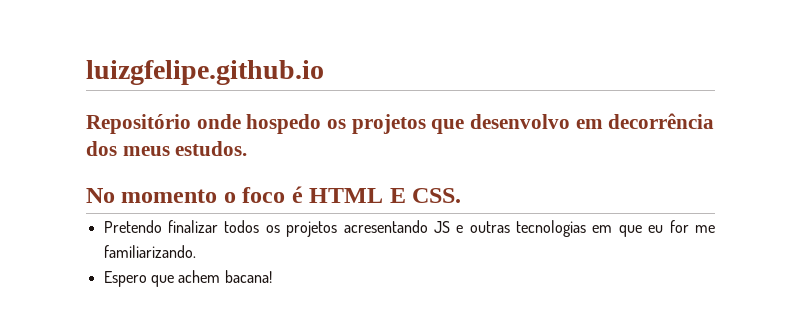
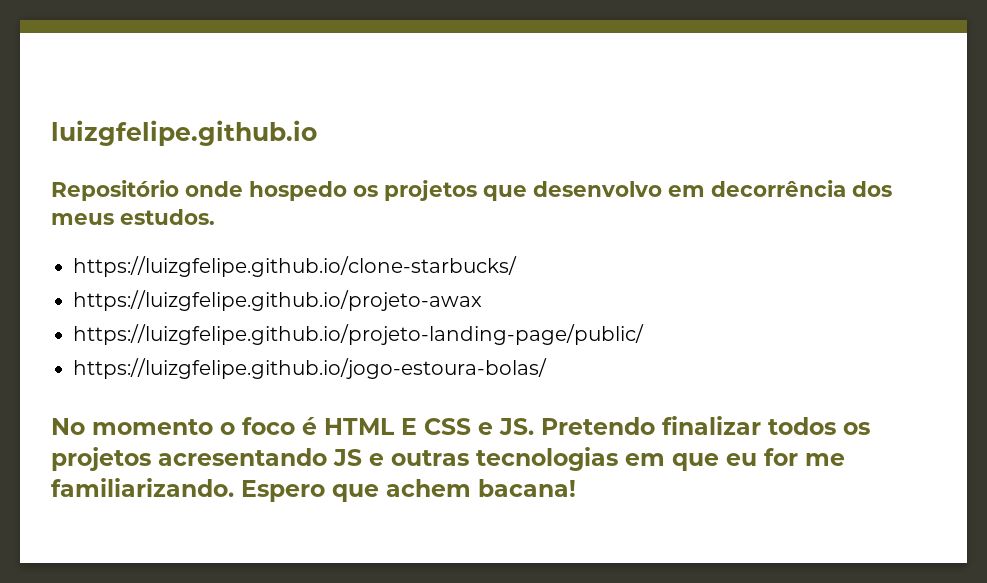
(248, 148) none -> [73,256,517,277] [73,290,482,311] [73,324,644,345] [73,358,547,379] // https://luizgfelipe.github.io/clone-starbucks/ // https://luizgfelipe.github.io/projeto-awax // https://luizgfelipe.github.io/projeto-landing-page/public/ // https://luizgfelipe.github.io/jogo-estoura-bolas/
[412,188,462,203] CSS. // -> [424,418,534,435] CSS e JS.
(196, 251) // -> (234, 487) none

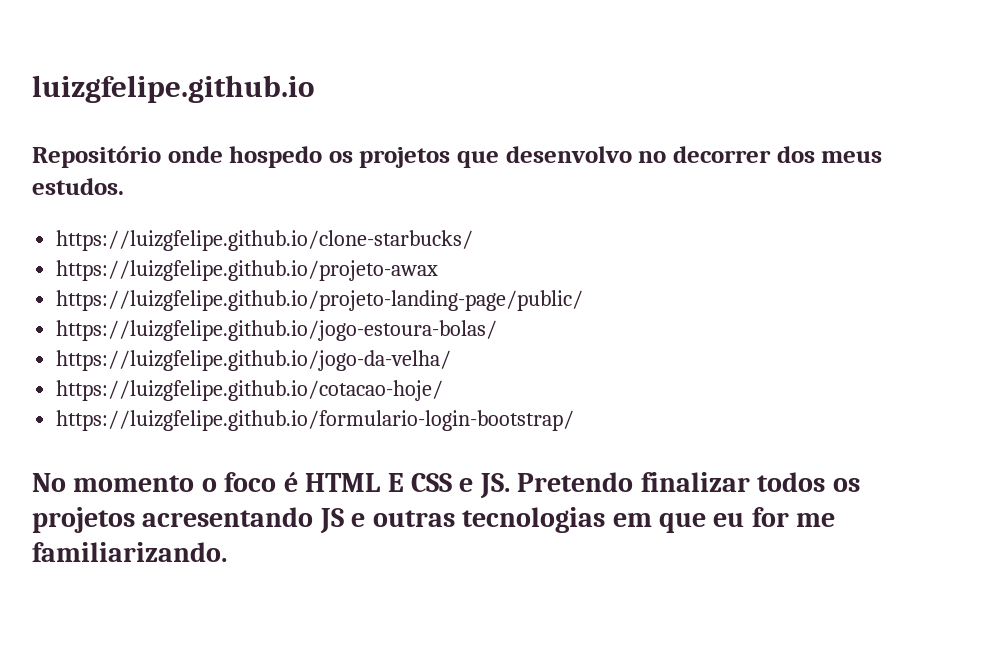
[668,180,846,197] em decorrência -> [638,146,771,163] no decorrer
(547, 368) none -> [56,350,452,371] [56,380,444,401] [56,410,575,431] // https://luizgfelipe.github.io/jogo-da-velha/ // https://luizgfelipe.github.io/cotacao-hoje/ // https://luizgfelipe.github.io/formulario-login-bootstrap/
[241,479,576,502] Espero que achem bacana! -> (227, 552) none

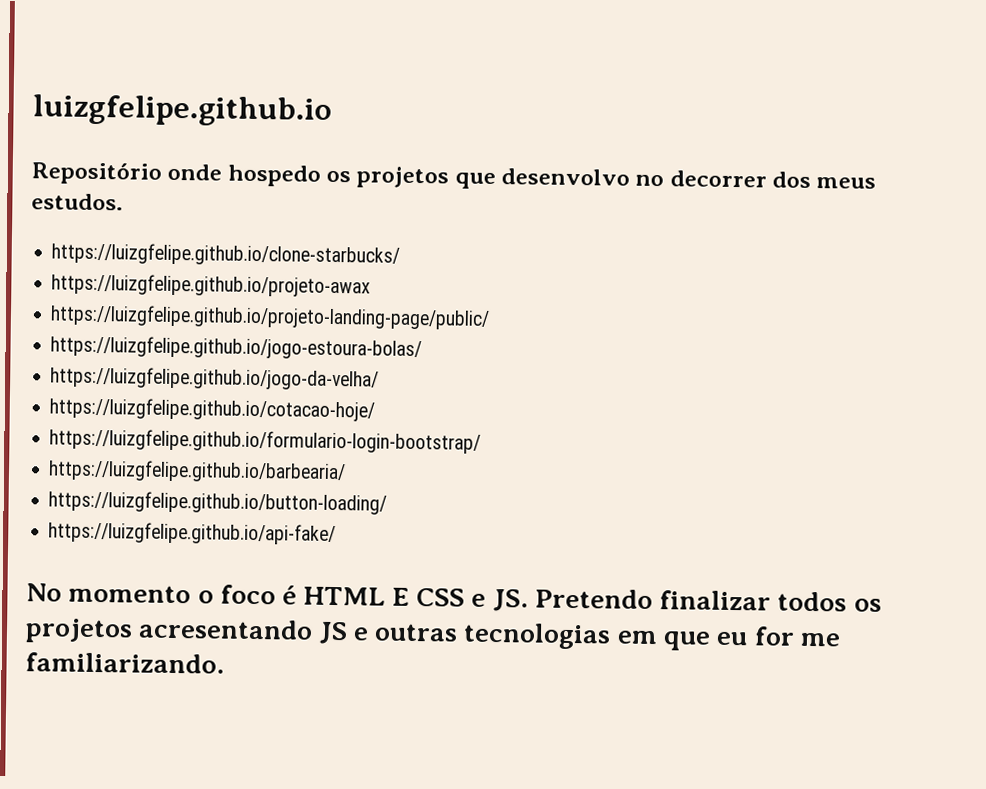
(575, 420) none -> [48,459,347,484] [48,490,388,515] [48,521,337,546] // https://luizgfelipe.github.io/barbearia/ // https://luizgfelipe.github.io/button-loading/ // https://luizgfelipe.github.io/api-fake/

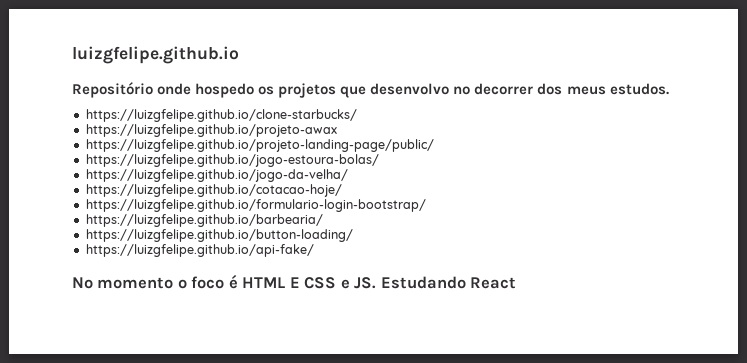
[534,588,882,612] [25,618,841,651] [25,652,225,674] Pretendo finalizar todos os projetos acresentando JS e outras tecnologias em que eu for me familiarizando. -> [380,276,517,289] Estudando React

